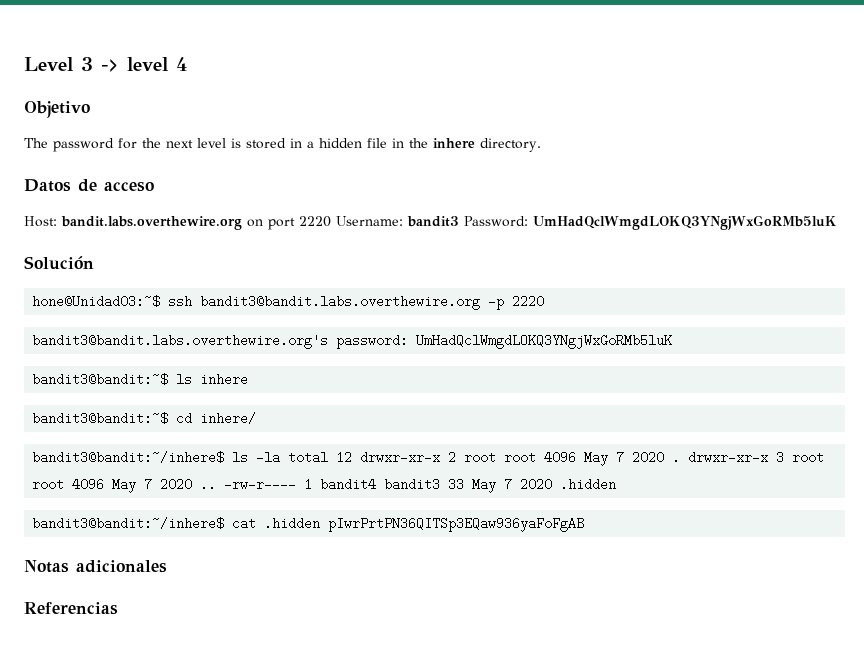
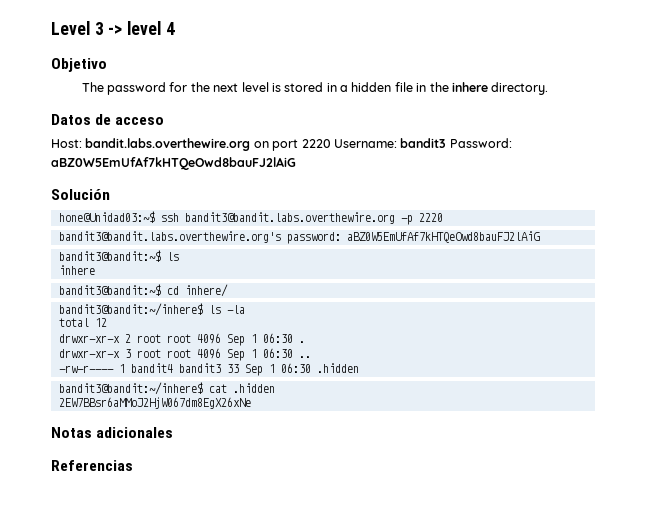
[533,215,837,230] UmHadQclWmgdLOKQ3YNgjWxGoRMb5luK -> [51,157,296,170] aBZ0W5EmUfAf7kHTQeOwd8bauFJ2lAiG
[416,334,673,349] UmHadQclWmgdLOKQ3YNgjWxGoRMb5luK -> [346,231,540,243] aBZ0W5EmUfAf7kHTQeOwd8bauFJ2lAiG
(193, 379) none -> (179, 256) //
(281, 457) none -> (245, 309) //
(353, 457) none -> (107, 322) //
[584,451,665,466] May 7 2020 -> [226,333,293,346] Sep 1 06:30
(681, 457) none -> (305, 342) //
[112,478,193,493] May 7 2020 -> [226,348,293,361] Sep 1 06:30
(217, 484) none -> (311, 357) //
[472,478,553,493] May 7 2020 -> [244,363,311,376] Sep 1 06:30
[328,517,585,532] pIwrPrtPN36QITSp3EQaw936yaFoFgAB -> [58,397,251,409] // 2EW7BBsr6aMMoJ2HjW067dm8EgX26xNe

